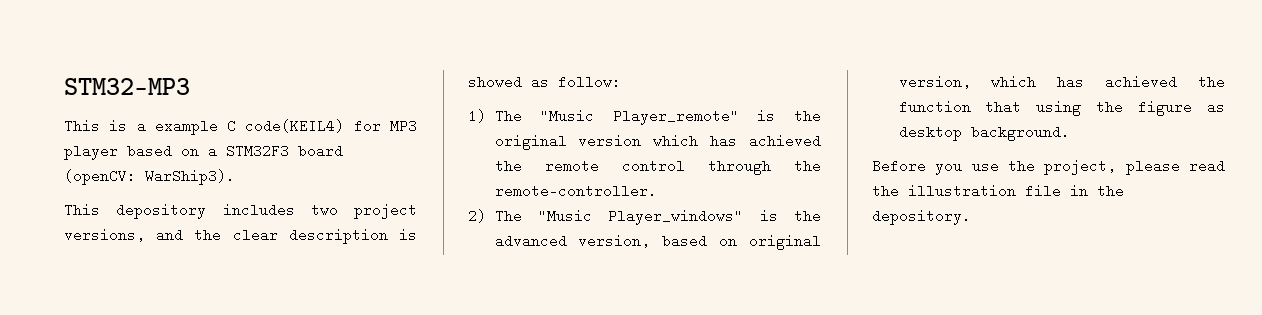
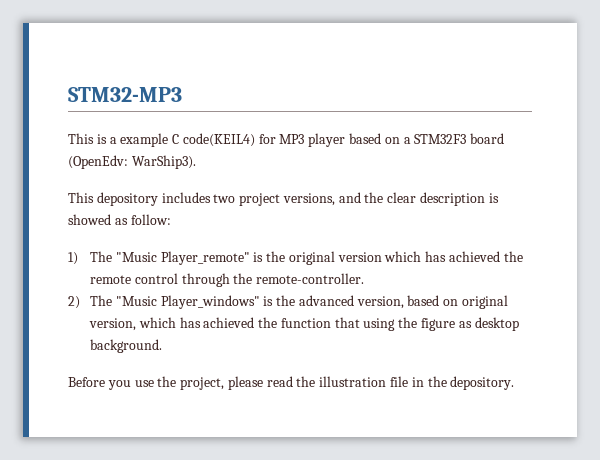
[64,169,136,185] (openCV: -> [68,155,128,169] (OpenEdv:

